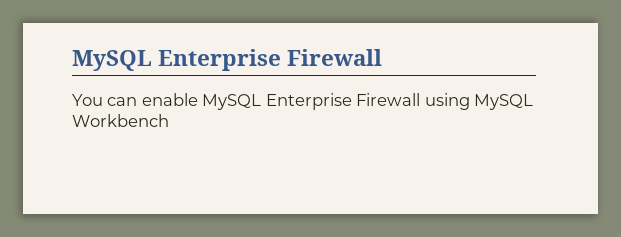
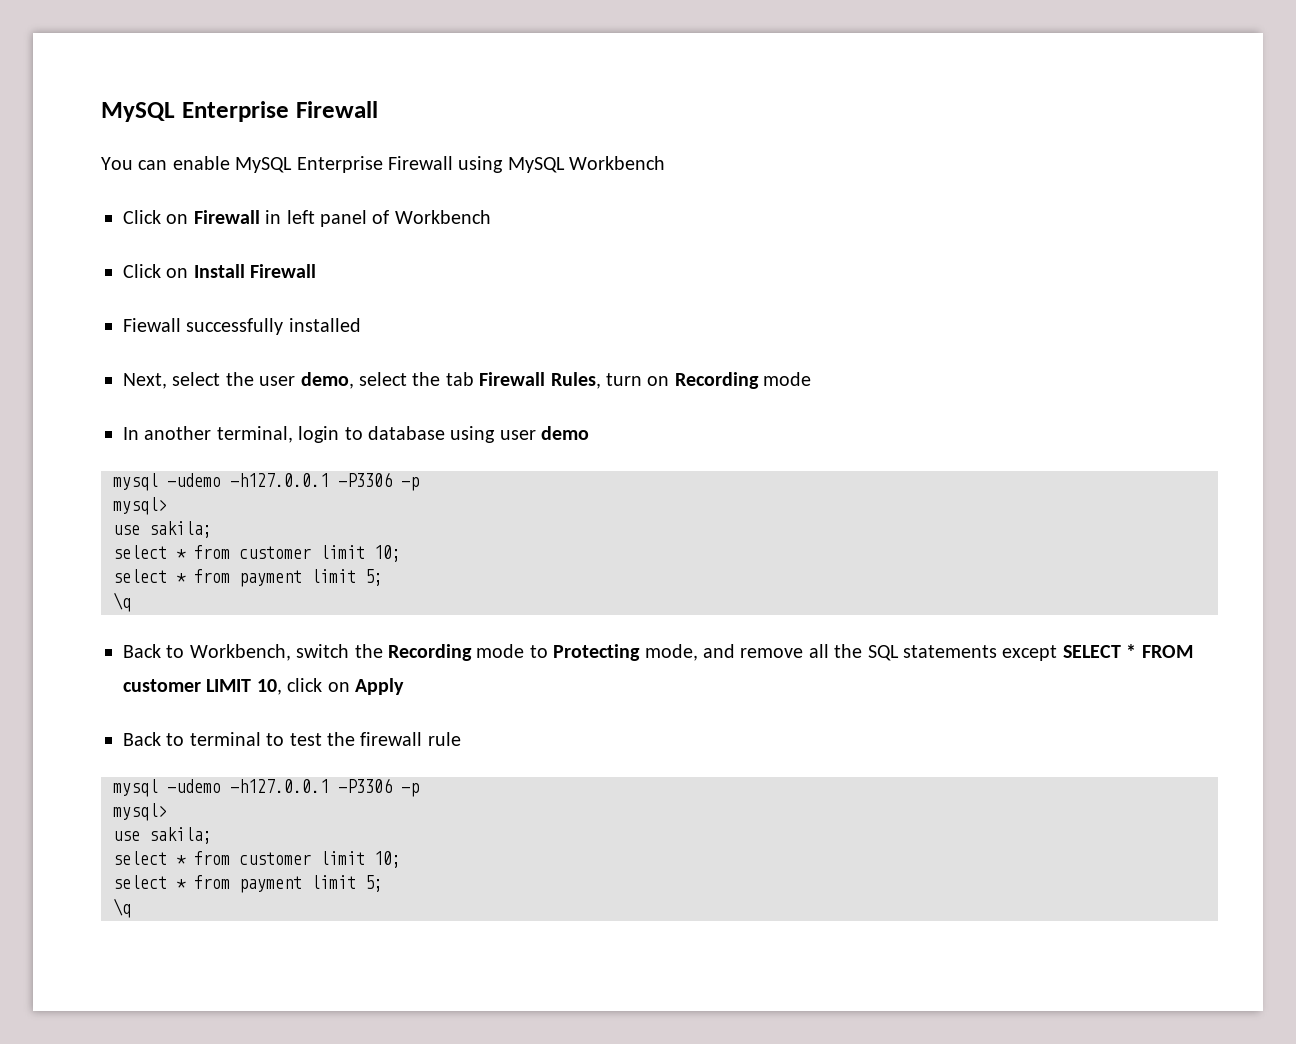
(169, 120) none -> [123,210,491,227] [123,264,317,278] [123,318,361,335] [123,372,812,389] [123,426,590,443] [113,472,419,491] [113,497,167,515] [113,521,212,538] [113,545,401,562] [113,569,383,587] [113,592,131,612] [123,644,1193,661] [123,678,404,695] [123,732,461,746] [113,778,419,797] [113,803,167,821] [113,827,212,844] [113,851,401,868] [113,875,383,893] [113,898,131,918] // Click on Firewall in left panel of Workbench // Click on Install Firewall // Fiewall successfully installed // Next, select the user demo, select the tab Firewall Rules, turn on Recording mode // In another terminal, login to database using user demo // mysql -udemo -h127.0.0.1 -P3306 -p // mysql> // use sakila; // select * from customer limit 10; // select * from payment limit 5; // \q // Back to Workbench, switch the Recording mode to Protecting mode, and remove all the SQL statements except SELECT * FROM customer LIMIT 10, click on Apply // Back to terminal to test the firewall rule // mysql -udemo -h127.0.0.1 -P3306 -p // mysql> // use sakila; // select * from customer limit 10; // select * from payment limit 5; // \q

